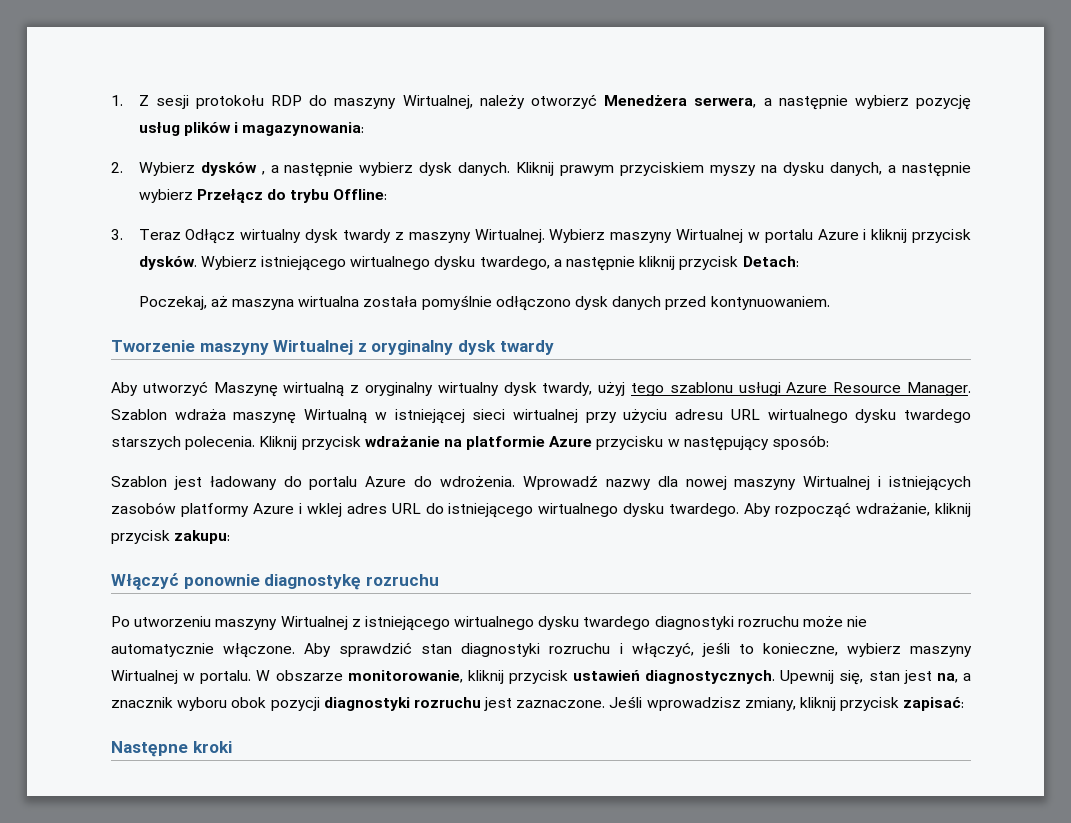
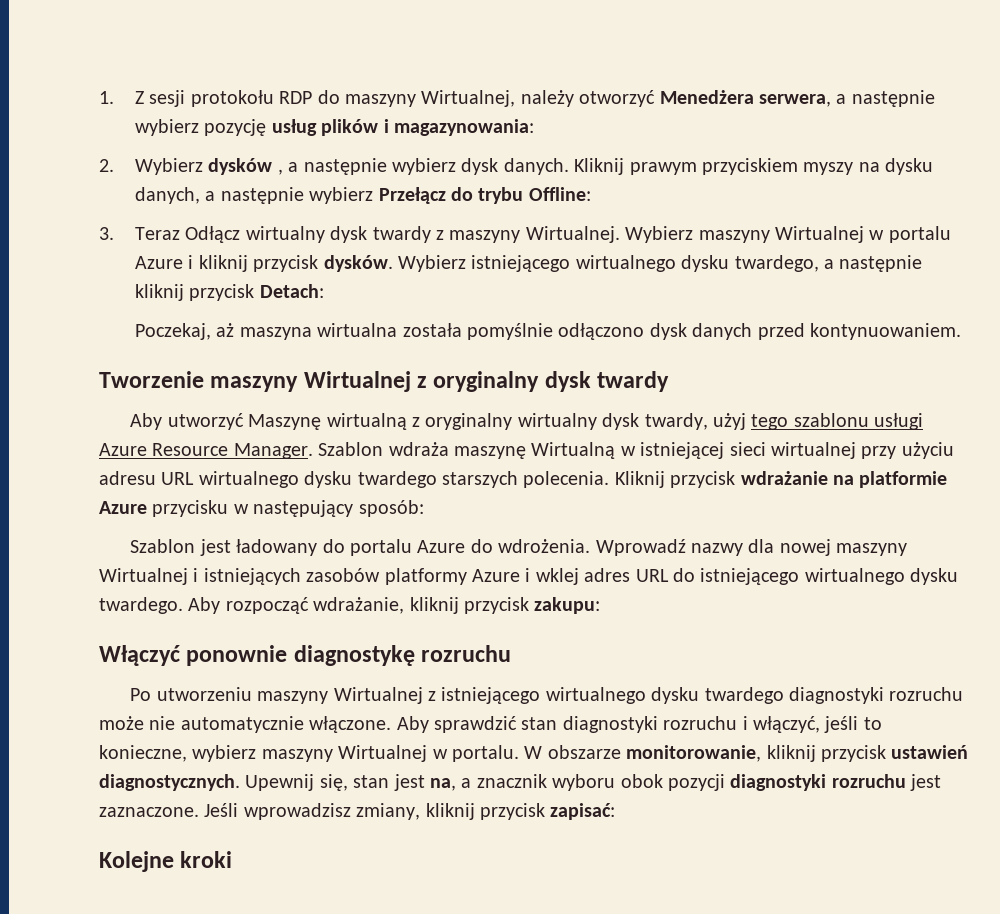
[111,741,188,757] Następne -> [99,851,174,872] Kolejne

